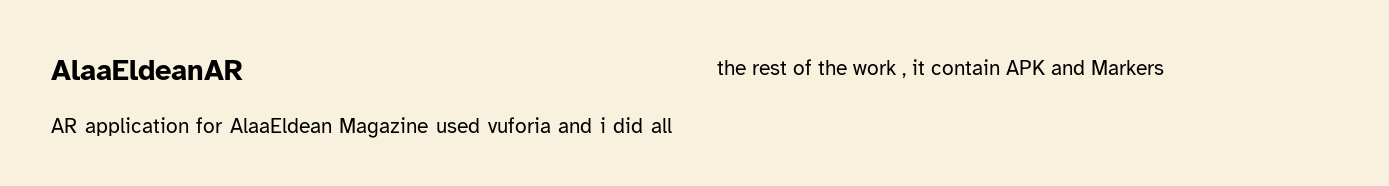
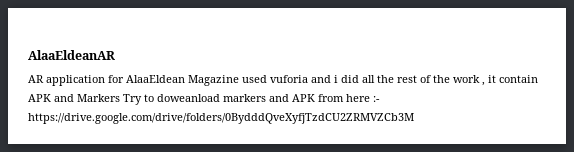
(1164, 67) none -> [123,94,380,105] [28,113,414,124] Try to doweanload markers and APK from here :- https://drive.google.com/drive/folders/0BydddQveXyfjTzdCU2ZRMVZCb3M

